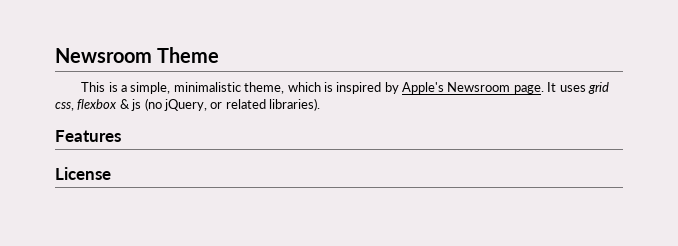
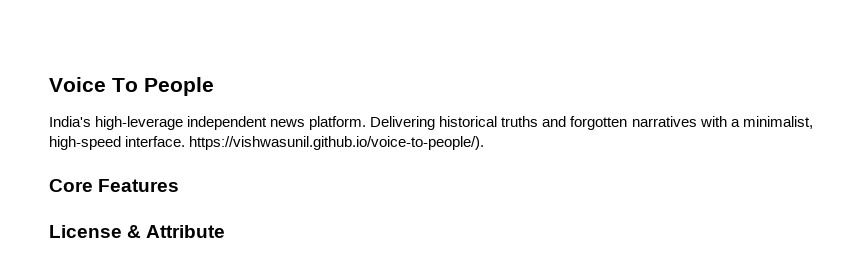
[55,47,220,63] [81,82,609,94] [55,98,320,111] Newsroom Theme // This is a simple, minimalistic theme, which is inspired by Apple's Newsroom page. It uses grid css, flexbox & js (no jQuery, or related libraries). // -> [49,77,214,96] [49,116,813,130] [49,136,485,150] [49,179,93,192] Voice To People // India's high-leverage independent news platform. Delivering historical truths and forgotten narratives with a minimalist, high-speed interface. https://vishwasunil.github.io/voice-to-people/). // Core
(111, 173) none -> [127,225,226,238] & Attribute

